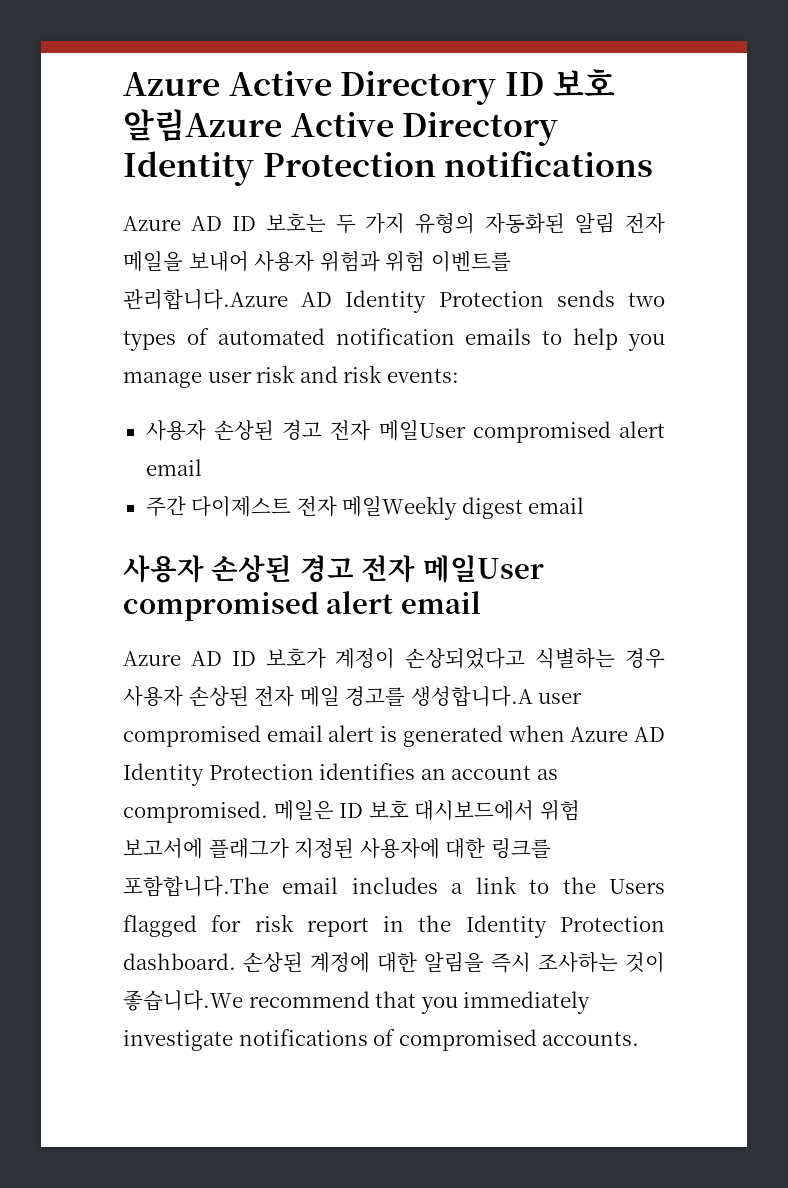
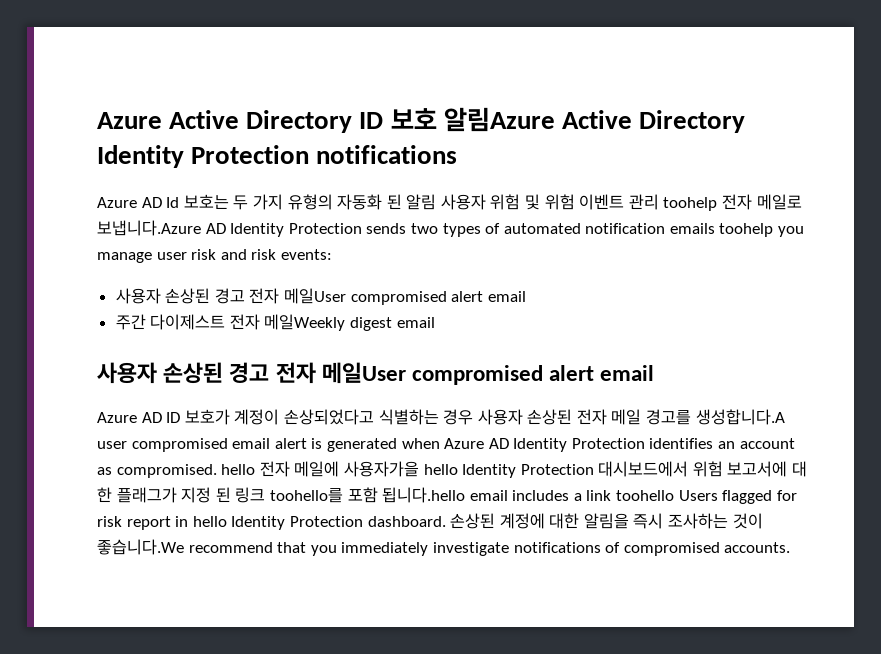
[231,216,256,231] ID -> [166,197,180,208] Id
[485,213,666,234] [123,251,511,272] [123,289,288,310] 자동화된 알림 전자 메일을 보내어 사용자 위험과 위험 이벤트를 관리합니다.Azure -> [337,194,802,211] [97,220,201,236] 자동화 된 알림 사용자 위험 및 위험 이벤트 관리 toohelp 전자 메일로 보냅니다.Azure
[542,328,619,350] to help -> [719,223,774,237] toohelp
[273,800,580,821] [123,838,551,859] [123,876,269,897] 메일은 ID 보호 대시보드에서 위험 보고서에 플래그가 지정된 사용자에 대한 링크를 포함합니다.The -> [221,461,808,478] [97,487,466,503] hello 전자 메일에 사용자가을 hello Identity Protection 대시보드에서 위험 보고서에 대 한 플래그가 지정 된 링크 toohello를 포함 됩니다.hello
[529,877,596,894] to the -> [616,490,675,501] toohello
[418,915,452,932] the -> [192,516,227,527] hello

